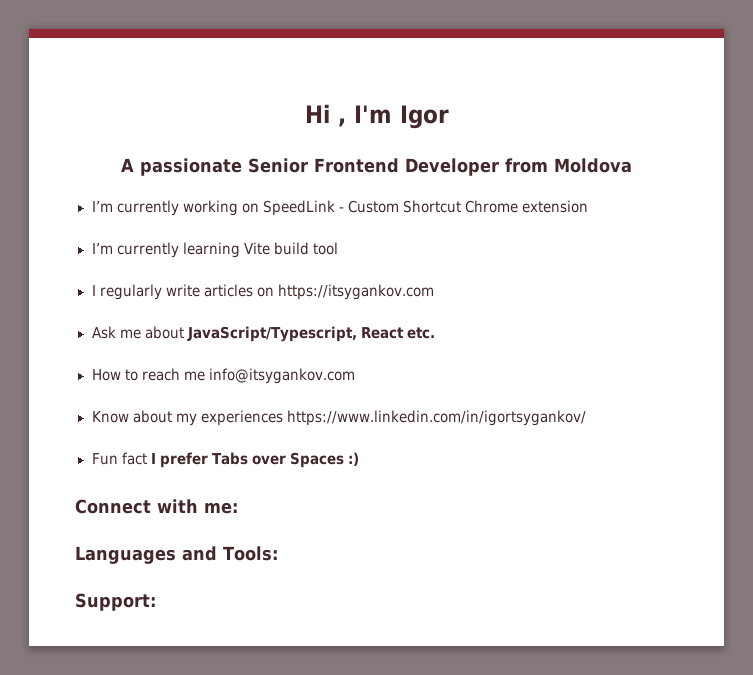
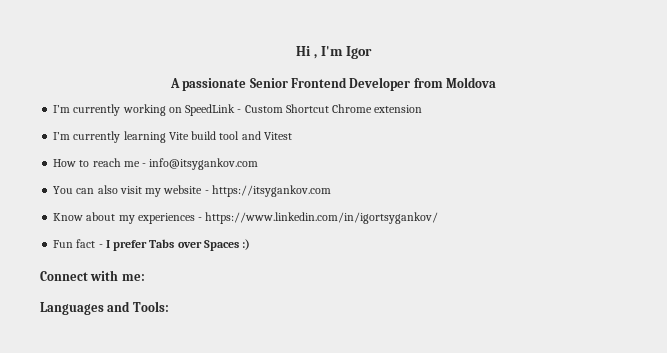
[91,284,434,300] [91,326,435,342] // I regularly write articles on https://itsygankov.com // Ask me about JavaScript/Typescript, React etc. -> [241,131,292,140] and Vitest
(205, 376) none -> [142,163,147,167] -
(355, 376) none -> [53,185,331,197] // You can also visit my website - https://itsygankov.com
(283, 418) none -> [198,217,203,221] -
(147, 458) none -> [98,244,103,248] -
[75,593,156,611] // Support: -> (169, 306) none

